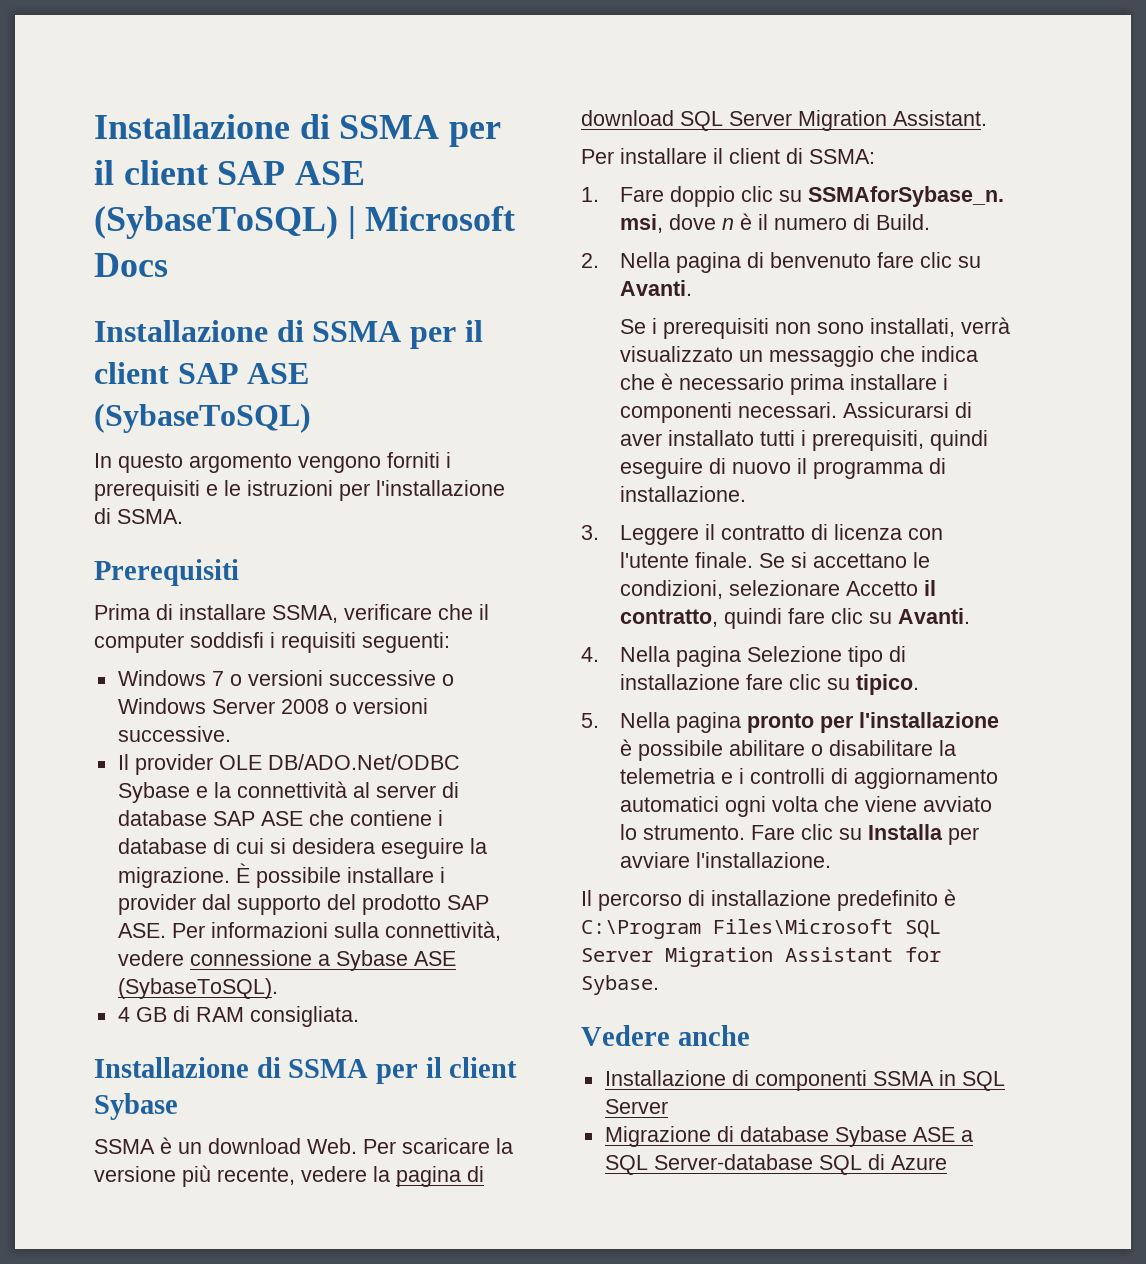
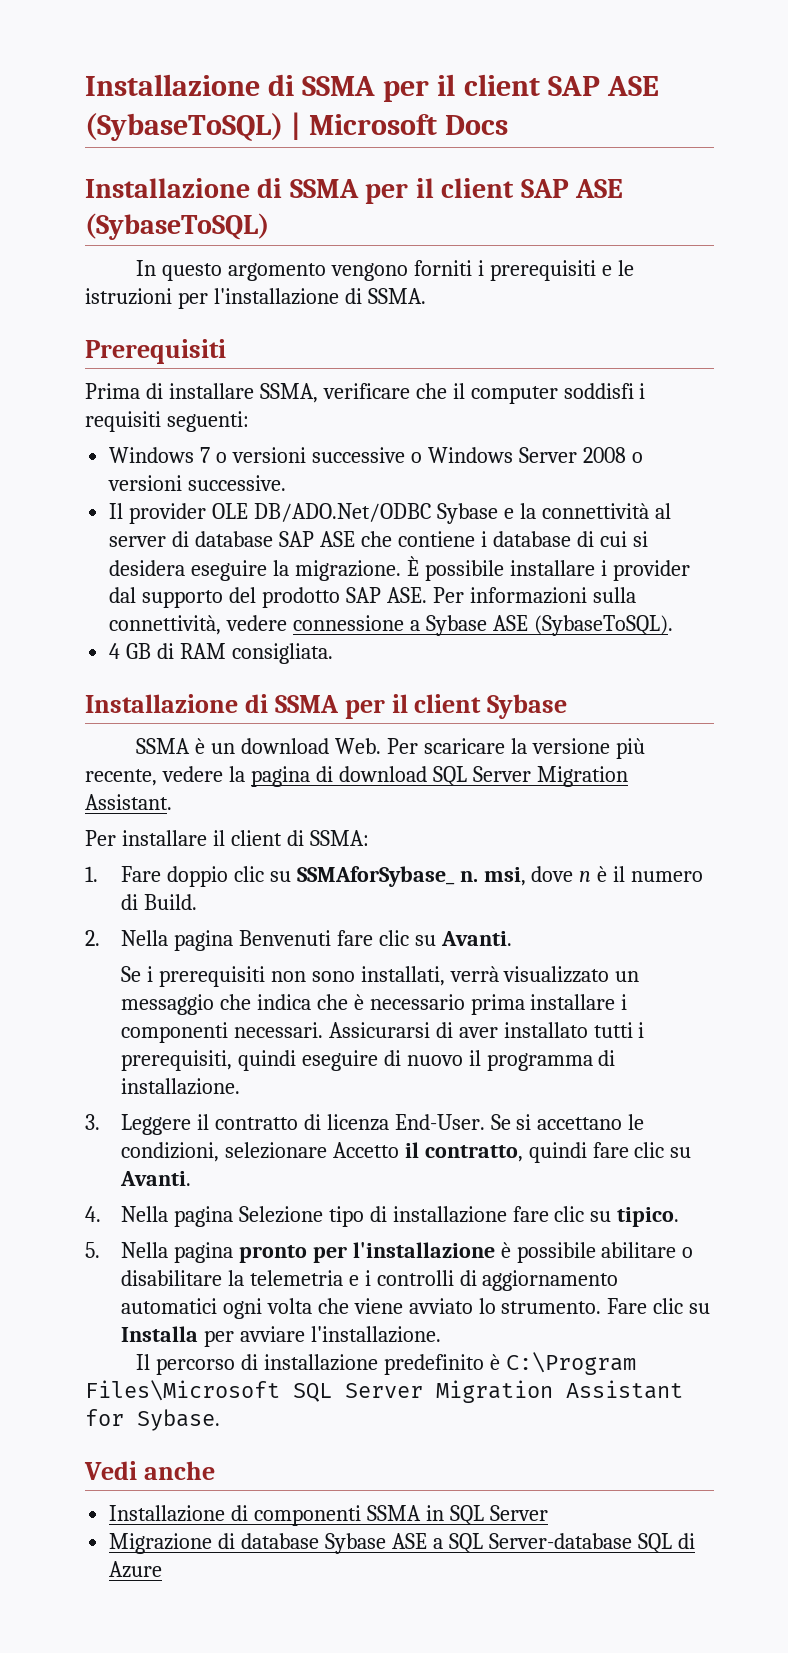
[807,186,1004,207] SSMAforSybase_n. -> [296,866,478,887] SSMAforSybase_ n.
[746,252,871,268] di benvenuto -> [238,930,331,946] Benvenuti
[907,528,943,540] [619,552,753,568] con l'utente finale. -> [394,1114,485,1130] End-User.
[581,1025,670,1046] Vedere -> [84,1461,137,1480] Vedi

